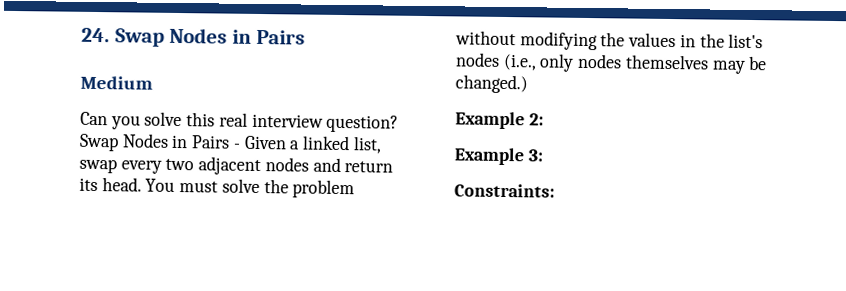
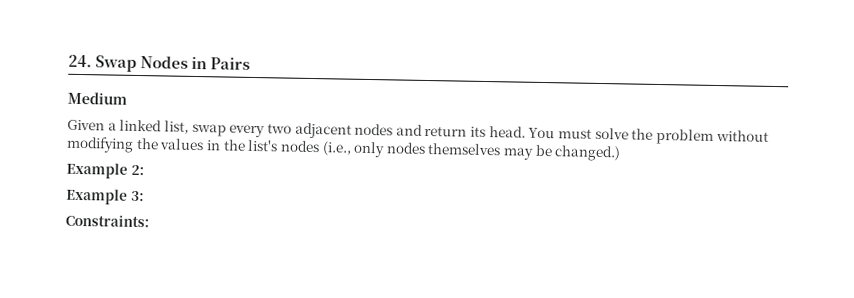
[80,111,400,133] [79,133,241,152] Can you solve this real interview question? Swap Nodes in Pairs - -> (127, 98) none

